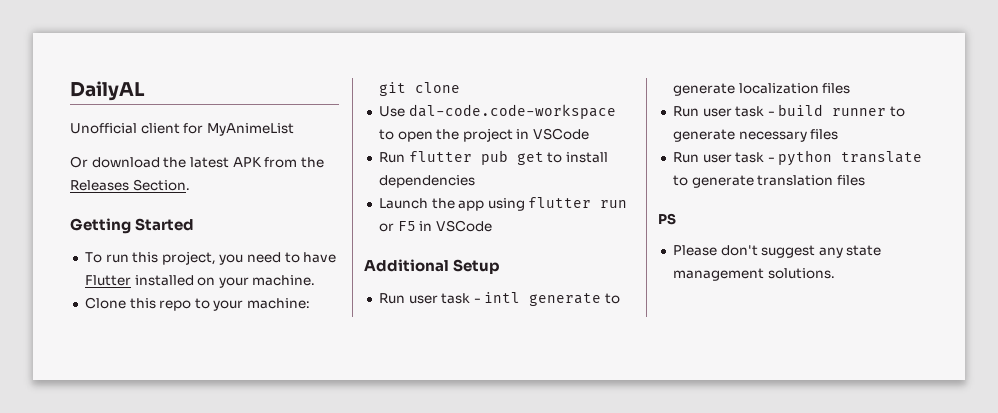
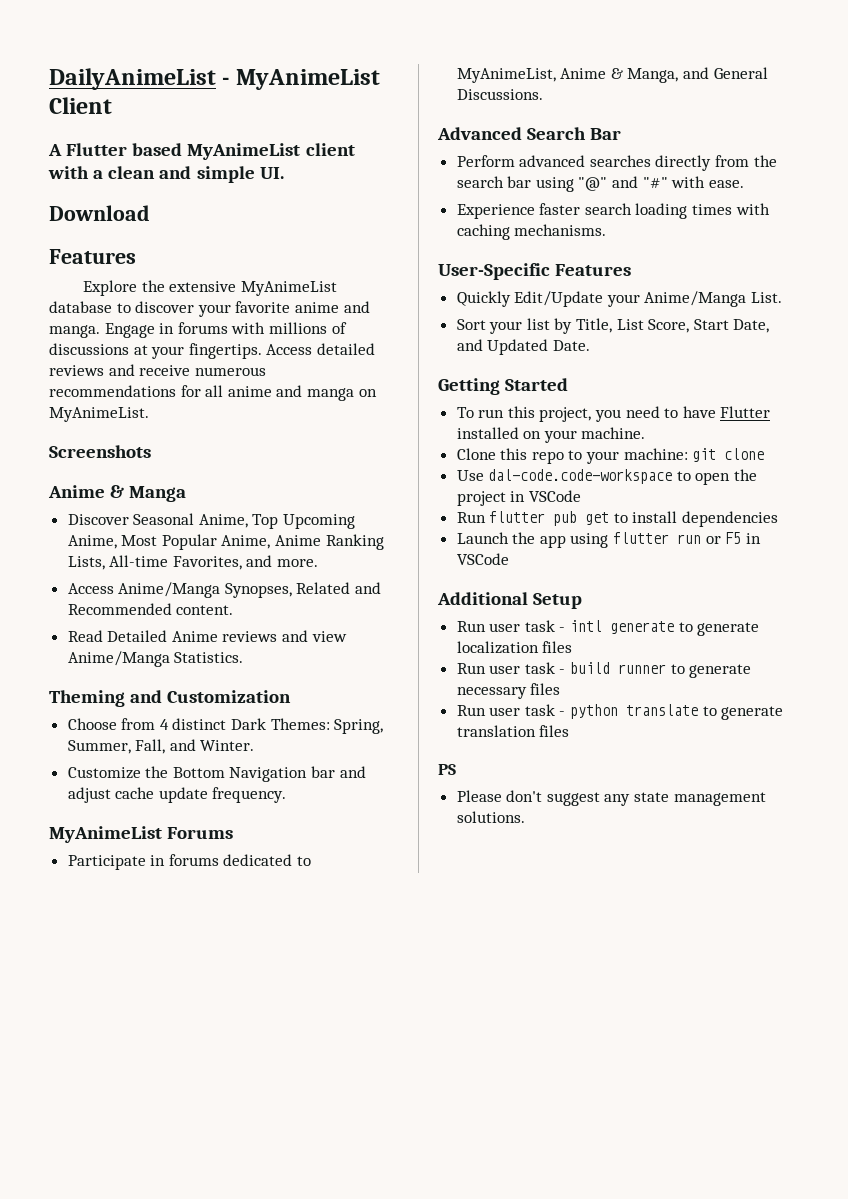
[70,81,145,101] [70,123,294,136] [70,156,324,168] [70,179,190,191] DailyAL // Unofficial client for MyAnimeList // Or download the latest APK from the Releases Section. -> [49,68,380,90] [49,97,112,114] [48,143,355,160] [48,166,284,183] [49,205,150,221] [49,249,136,264] [83,280,337,296] [49,301,370,317] [49,322,347,338] [49,343,375,359] [49,364,266,376] [49,385,377,401] [49,407,149,422] [49,445,151,458] [48,485,187,502] [67,513,356,529] [67,534,384,550] [67,555,319,570] [67,582,382,598] [67,603,234,615] [67,630,347,642] [67,651,244,667] [49,690,292,707] [67,718,384,734] [67,739,255,754] [67,766,366,782] [67,787,287,803] [49,826,234,843] [67,854,312,870] [456,67,768,83] [456,89,543,100] [437,127,622,140] [456,155,777,171] [456,176,744,192] [456,203,770,219] [456,224,607,240] [438,263,632,280] [456,291,783,307] [456,318,770,334] [456,339,590,355] DailyAnimeList - MyAnimeList Client // A Flutter based MyAnimeList client with a clean and simple UI. // Download // Features // Explore the extensive MyAnimeList database to discover your favorite anime and manga. Engage in forums with millions of discussions at your fingertips. Access detailed reviews and receive numerous recommendations for all anime and manga on MyAnimeList. // Screenshots // Anime & Manga // Discover Seasonal Anime, Top Upcoming Anime, Most Popular Anime, Anime Ranking Lists, All-time Favorites, and more. // Access Anime/Manga Synopses, Related and Recommended content. // Read Detailed Anime reviews and view Anime/Manga Statistics. // Theming and Customization // Choose from 4 distinct Dark Themes: Spring, Summer, Fall, and Winter. // Customize the Bottom Navigation bar and adjust cache update frequency. // MyAnimeList Forums // Participate in forums dedicated to MyAnimeList, Anime & Manga, and General Discussions. // Advanced Search Bar // Perform advanced searches directly from the search bar using "@" and "#" with ease. // Experience faster search loading times with caching mechanisms. // User-Specific Features // Quickly Edit/Update your Anime/Manga List. // Sort your list by Title, List Score, Start Date, and Updated Date.

